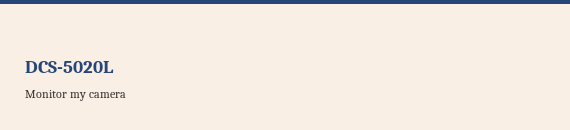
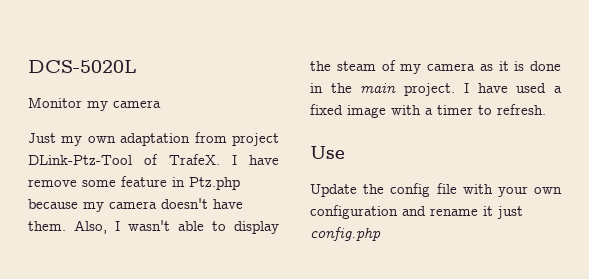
(127, 95) none -> [28,132,279,146] [28,154,279,165] [28,176,240,190] [28,198,243,212] [28,220,279,234] [310,60,561,74] [310,83,562,96] [310,104,546,118] [310,146,345,159] [310,183,562,197] [310,205,523,219] [310,227,381,241] // Just my own adaptation from project DLink-Ptz-Tool of TrafeX. I have remove some feature in Ptz.php because my camera doesn't have them. Also, I wasn't able to display the steam of my camera as it is done in the main project. I have used a fixed image with a timer to refresh. // Use // Update the config file with your own configuration and rename it just config.php

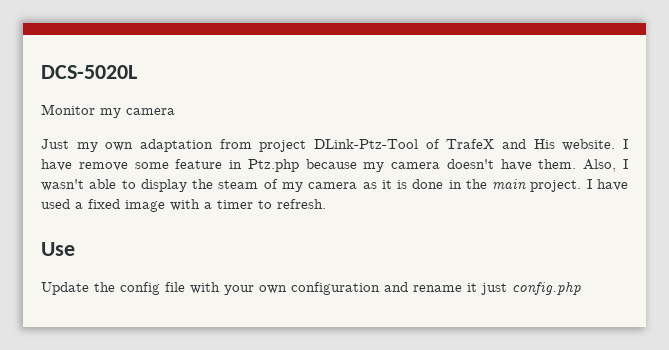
[169,154,220,165] TrafeX. -> [446,139,616,151] TrafeX and His website.

